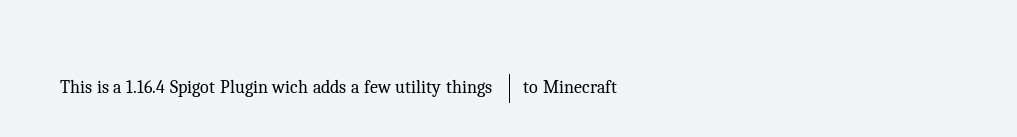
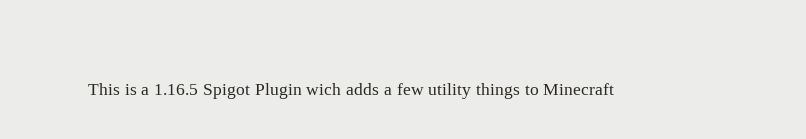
[126,80,166,93] 1.16.4 -> [154,84,199,95] 1.16.5

